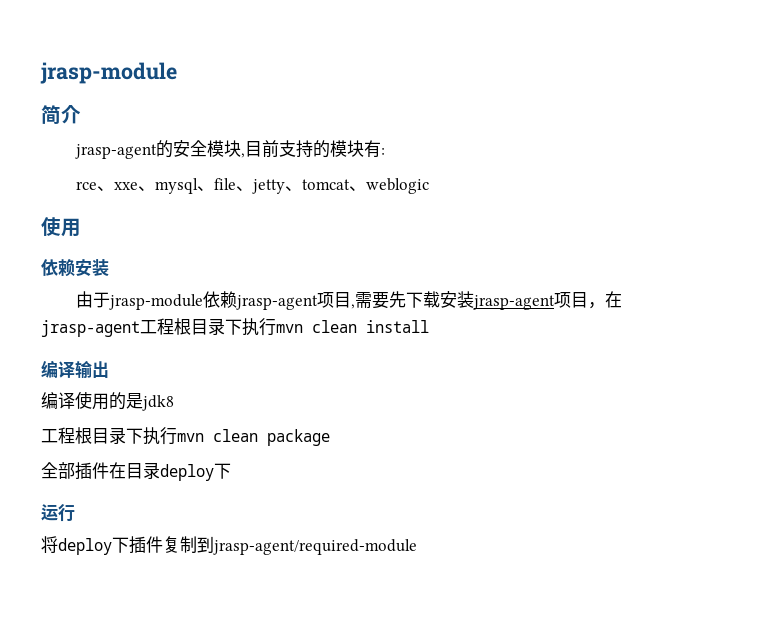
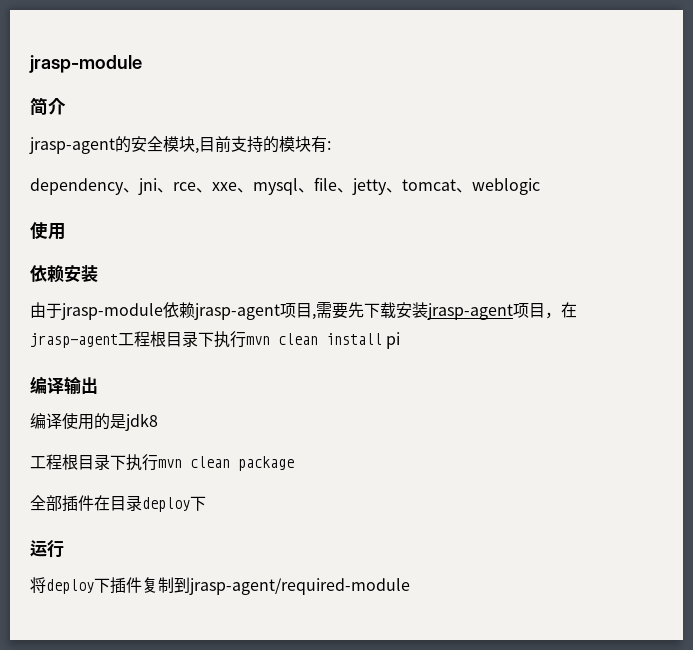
(385, 151) none -> [30,178,173,195] dependency、jni、
(429, 326) none -> [386,332,401,349] pi

